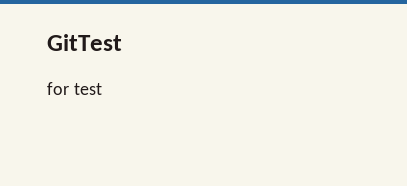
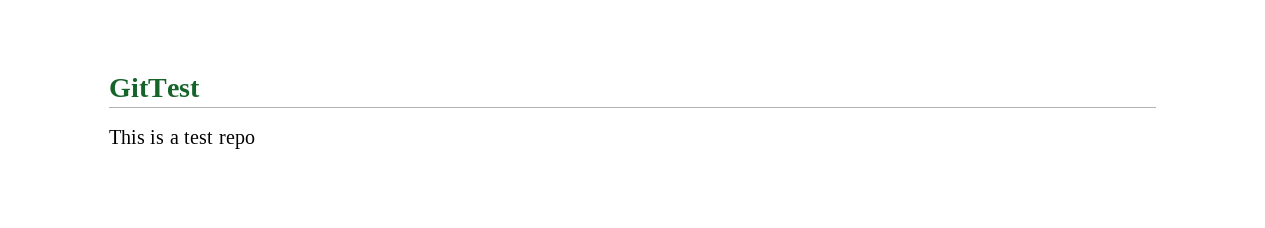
[47,82,102,95] for test -> [109,130,255,149] This is a test repo

